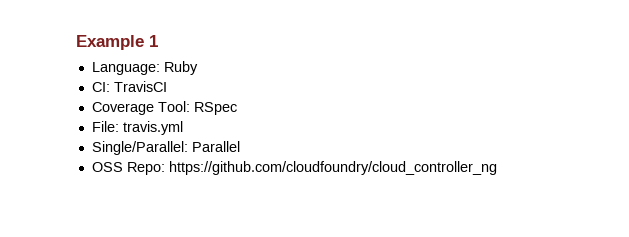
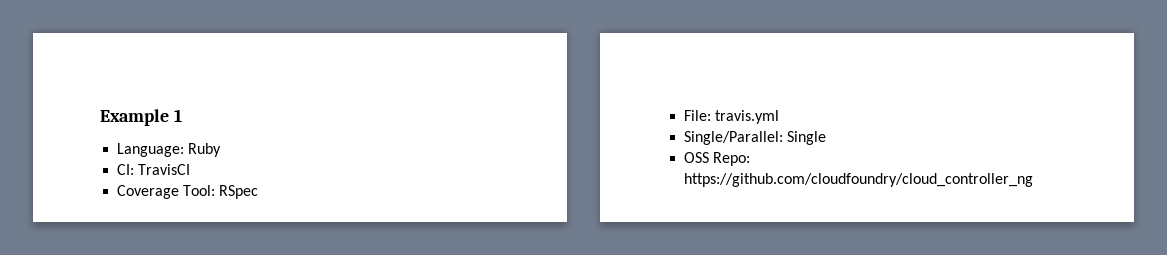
[191,141,240,152] Parallel -> [787,131,827,145] Single

